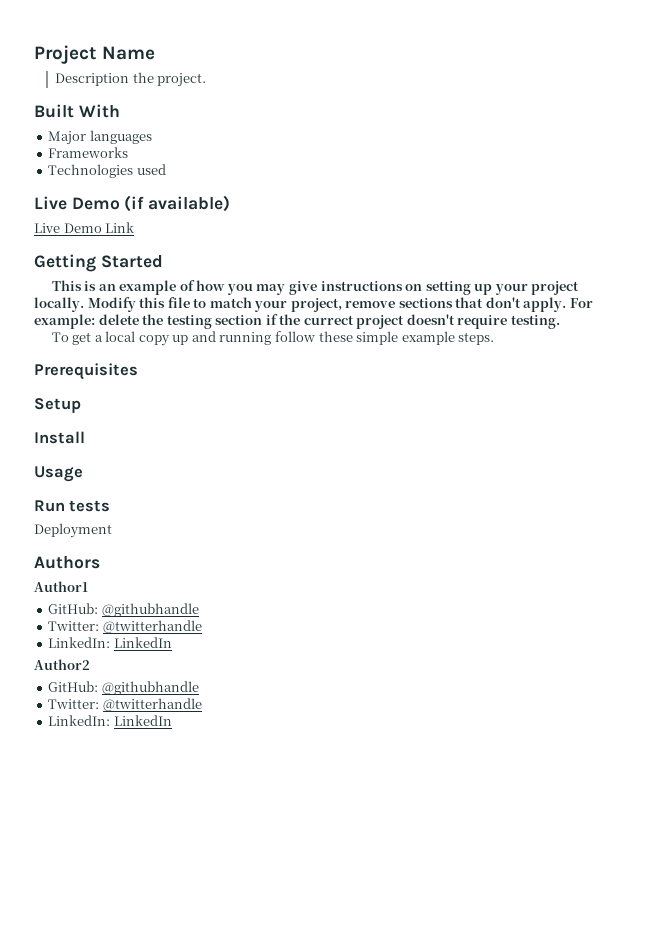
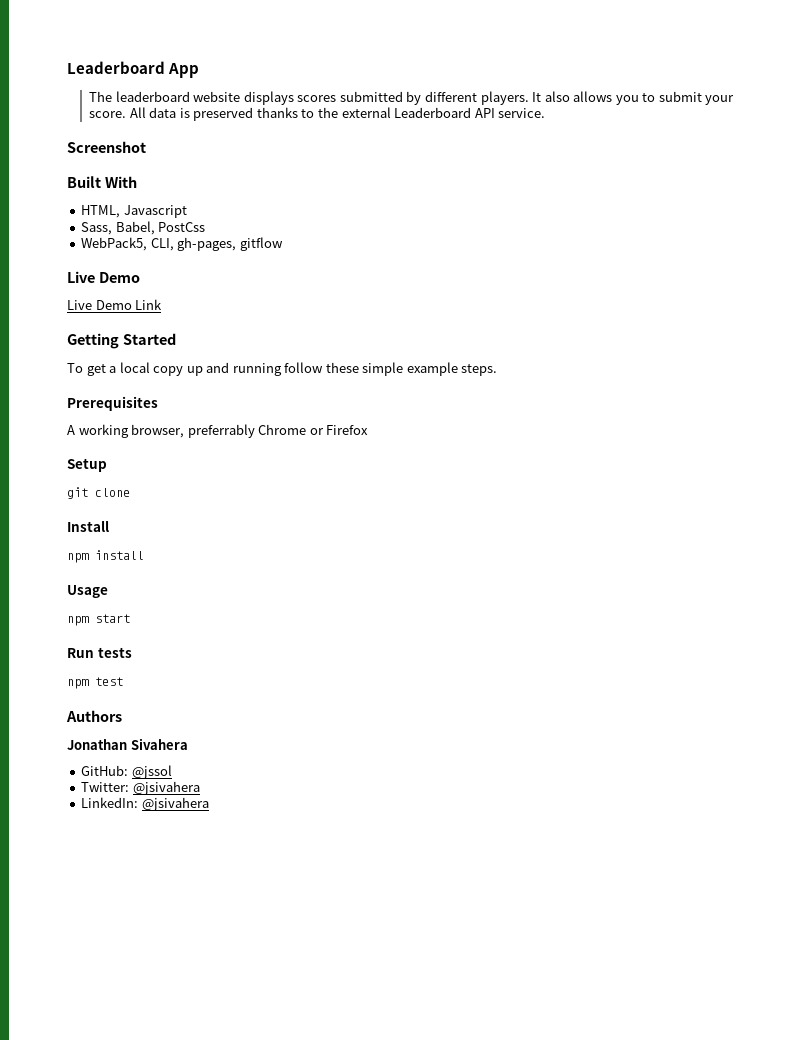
[34,45,156,64] [55,72,207,87] [34,104,120,118] [48,130,152,145] [48,147,129,158] [48,164,166,178] [34,195,231,212] Project Name // Description the project. // Built With // Major languages // Frameworks // Technologies used // Live Demo (if available) -> [67,61,200,78] [89,91,735,105] [89,107,546,121] [67,141,146,153] [67,176,137,188] [81,205,187,218] [81,221,206,235] [81,237,283,251] [67,271,140,283] Leaderboard App // The leaderboard website displays scores submitted by different players. It also allows you to submit your score. All data is preserved thanks to the external Leaderboard API service. // Screenshot // Built With // HTML, Javascript // Sass, Babel, PostCss // WebPack5, CLI, gh-pages, gitflow // Live Demo
[51,280,580,295] [34,297,593,312] [34,314,560,329] // This is an example of how you may give instructions on setting up your project locally. Modify this file to match your project, remove sections that don't apply. For example: delete the testing section if the currect project doesn't require testing. -> (176, 339) none
(138, 371) none -> [67,424,369,438] // A working browser, preferrably Chrome or Firefox
(81, 405) none -> [67,487,130,499] // git clone
(85, 437) none -> [67,550,144,563] // npm install
(83, 474) none -> [67,614,130,626] // npm start
[34,523,112,538] Deployment -> [67,677,123,689] npm test
[34,581,88,592] [48,603,199,617] [48,620,202,633] [48,637,172,648] [34,659,90,670] [48,681,199,695] [48,698,202,711] [48,715,172,726] Author1 // GitHub: @githubhandle // Twitter: @twitterhandle // LinkedIn: LinkedIn // Author2 // GitHub: @githubhandle // Twitter: @twitterhandle // LinkedIn: LinkedIn -> [67,738,188,750] [81,765,172,779] [81,781,200,795] [81,797,209,811] Jonathan Sivahera // GitHub: @jssol // Twitter: @jsivahera // LinkedIn: @jsivahera

